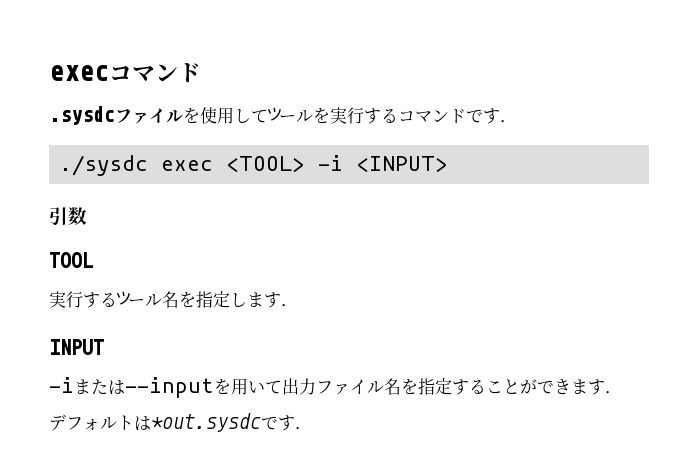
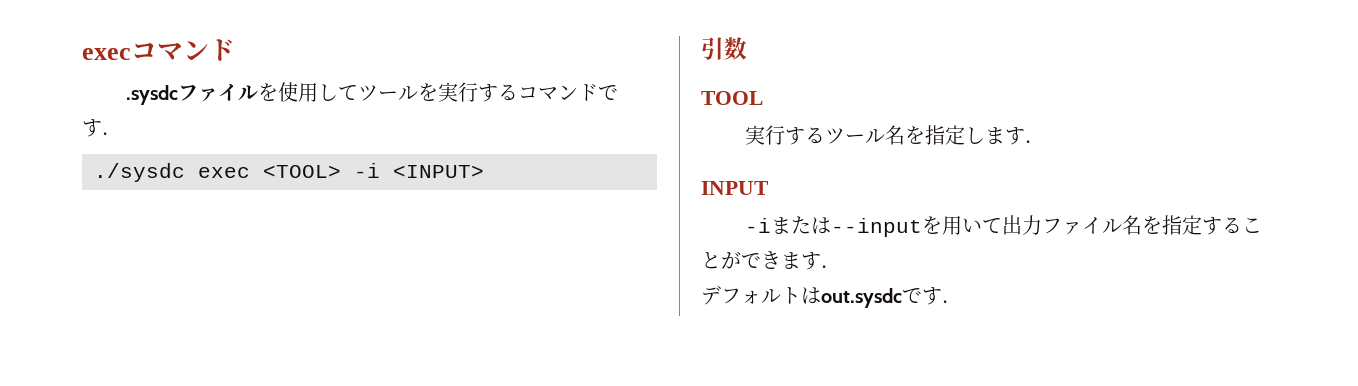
[151,413,261,432] *out.sysdc -> [821,288,902,308] out.sysdc

